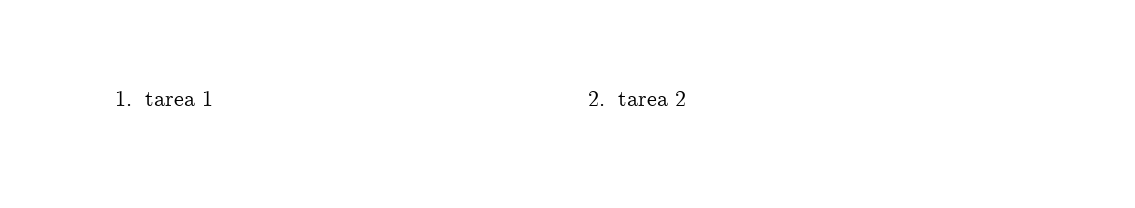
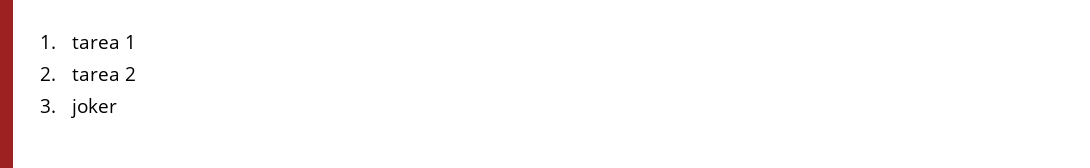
(686, 98) none -> [40,98,118,118] // 3. joker

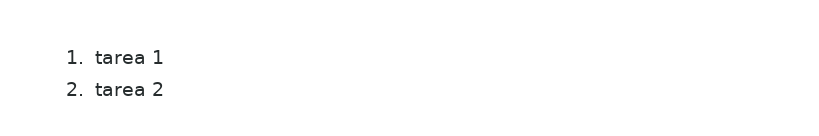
[40,98,118,118] // 3. joker -> (165, 89) none

